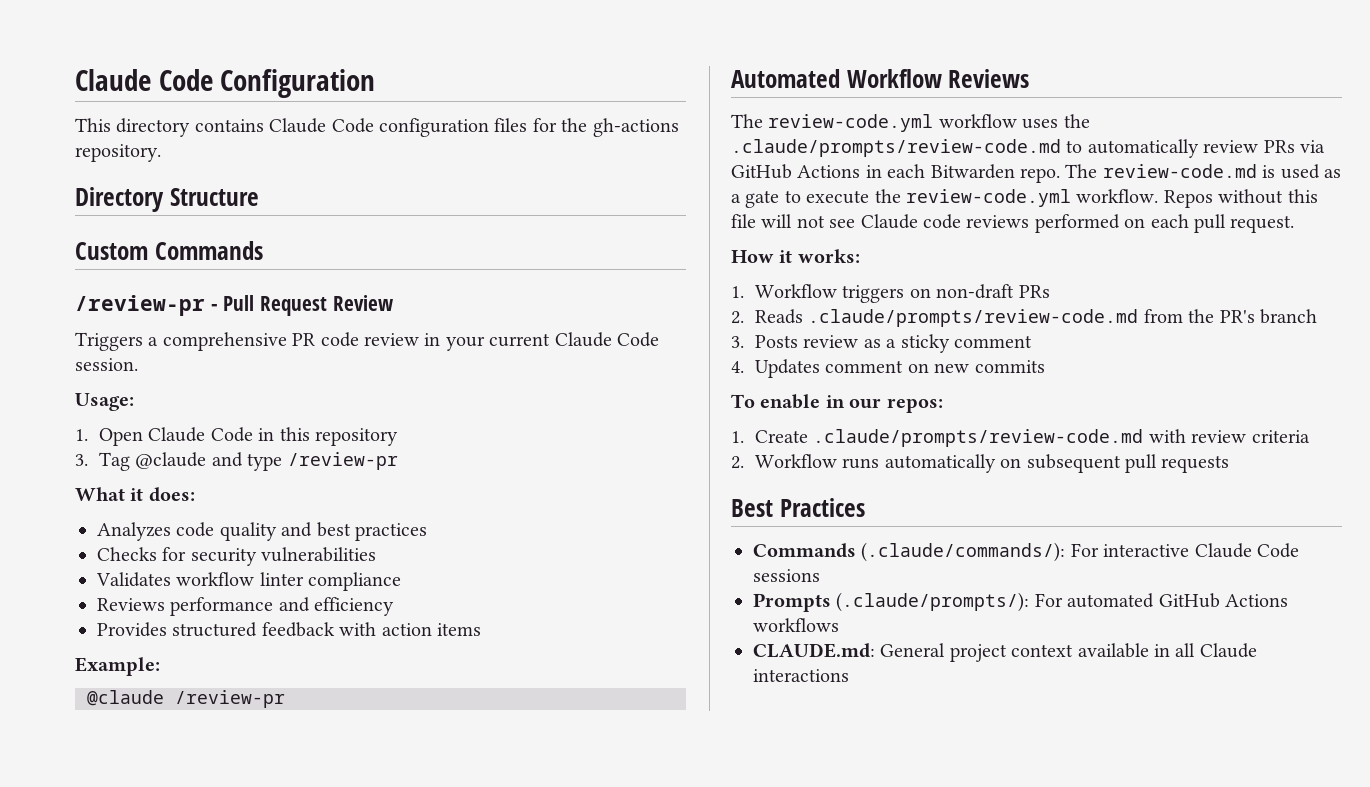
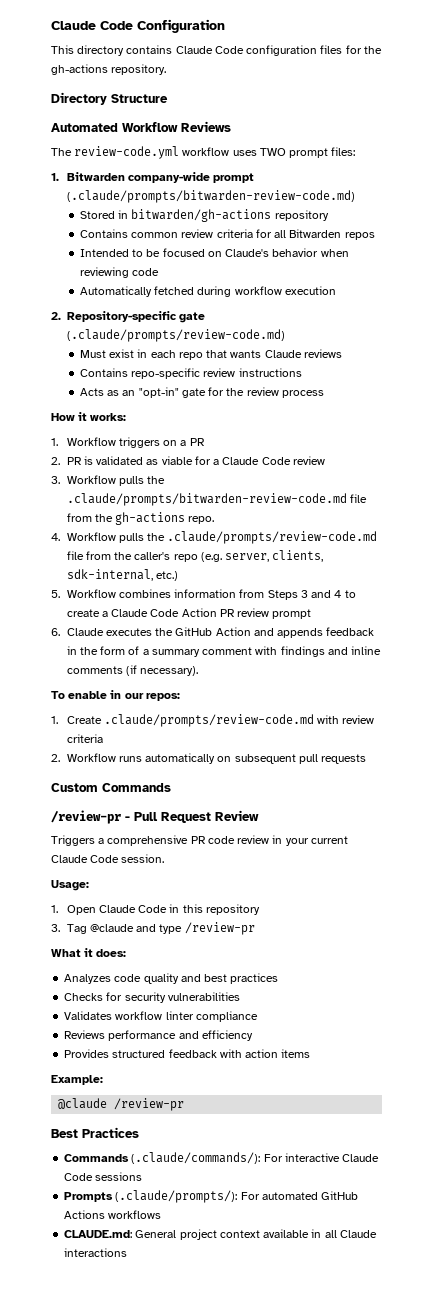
(259, 197) none -> [51,121,231,132] [51,146,356,159] [51,172,255,183] [66,190,355,203] [79,209,329,222] [79,229,375,240] [79,248,349,257] [79,267,160,278] [79,286,336,297] [51,311,206,323] [67,329,285,342] [79,349,342,360] [79,368,302,379] [79,387,324,398] [51,412,127,421] [51,437,205,448] [51,456,325,465] [51,475,166,486] [66,493,367,506] [66,512,215,525] [51,531,378,544] [66,550,324,562] [66,569,178,581] [51,589,356,600] [66,608,312,619] [51,627,375,638] [66,646,382,657] [66,665,199,676] [51,690,180,701] [51,714,375,727] [66,734,103,743] [51,753,367,764] // Automated Workflow Reviews // The review-code.yml workflow uses TWO prompt files: // 1. Bitwarden company-wide prompt (.claude/prompts/bitwarden-review-code.md) // Stored in bitwarden/gh-actions repository // Contains common review criteria for all Bitwarden repos // Intended to be focused on Claude's behavior when reviewing code // Automatically fetched during workflow execution // 2. Repository-specific gate (.claude/prompts/review-code.md) // Must exist in each repo that wants Claude reviews // Contains repo-specific review instructions // Acts as an "opt-in" gate for the review process // How it works: // 1. Workflow triggers on a PR // 2. PR is validated as viable for a Claude Code review // 3. Workflow pulls the .claude/prompts/bitwarden-review-code.md file from the gh-actions repo. // 4. Workflow pulls the .claude/prompts/review-code.md file from the caller's repo (e.g. server, clients, sdk-internal, etc.) // 5. Workflow combines information from Steps 3 and 4 to create a Claude Code Action PR review prompt // 6. Claude executes the GitHub Action and appends feedback in the form of a summary comment with findings and inline comments (if necessary). // To enable in our repos: // 1. Create .claude/prompts/review-code.md with review criteria // 2. Workflow runs automatically on subsequent pull requests
[731,69,1030,88] [731,114,1090,132] [731,139,1325,158] [731,164,1341,183] [731,189,1318,208] [731,214,1295,233] [731,249,860,263] [731,284,1050,303] [731,309,1318,327] [731,334,1033,353] [731,359,1045,378] [731,394,943,413] [731,429,1310,447] [731,454,1230,473] // Automated Workflow Reviews // The review-code.yml workflow uses the .claude/prompts/review-code.md to automatically review PRs via GitHub Actions in each Bitwarden repo. The review-code.md is used as a gate to execute the review-code.yml workflow. Repos without this file will not see Claude code reviews performed on each pull request. // How it works: // 1. Workflow triggers on non-draft PRs // 2. Reads .claude/prompts/review-code.md from the PR's branch // 3. Posts review as a sticky comment // 4. Updates comment on new commits // To enable in our repos: // 1. Create .claude/prompts/review-code.md with review criteria // 2. Workflow runs automatically on subsequent pull requests -> (185, 1104) none

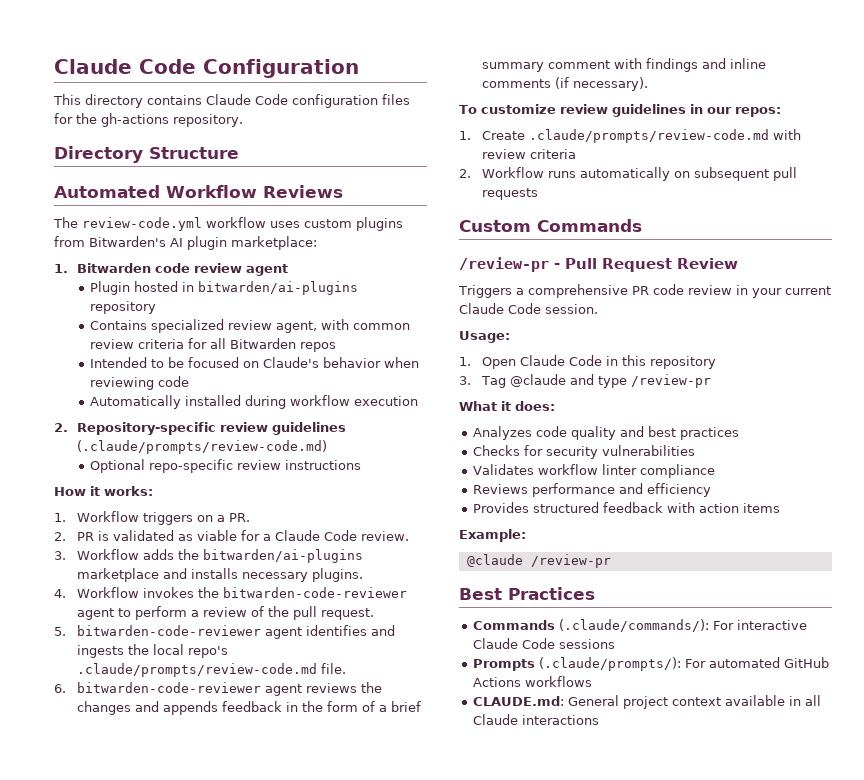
[259,147,356,158] [51,172,255,183] [66,190,355,203] [79,209,329,222] [79,229,128,238] TWO prompt files: // 1. Bitwarden company-wide prompt (.claude/prompts/bitwarden-review-code.md) // Stored in bitwarden/gh-actions repository // Contains -> [304,217,403,231] [54,236,317,250] [54,263,288,276] [90,281,359,295] [90,301,157,314] [90,319,350,333] custom plugins from Bitwarden's AI plugin marketplace: // 1. Bitwarden code review agent // Plugin hosted in bitwarden/ai-plugins repository // Contains specialized review agent, with
[154,286,195,295] fetched -> [185,395,242,406] installed
[179,312,206,323] gate -> [219,422,346,435] review guidelines
[79,349,342,360] [79,368,302,379] [79,387,324,398] Must exist in each repo that wants Claude reviews // Contains repo-specific review instructions // Acts as an "opt-in" gate for the review process -> [90,459,362,473] Optional repo-specific review instructions
[189,438,205,446] PR -> [228,513,250,522] PR.
[292,456,325,465] review -> [360,531,409,541] review.
[118,476,166,486] [66,493,367,506] [66,512,215,525] [51,531,378,544] [66,550,324,562] [66,569,178,581] [51,589,356,600] [66,608,312,619] [51,627,251,636] pulls the .claude/prompts/bitwarden-review-code.md file from the gh-actions repo. // 4. Workflow pulls the .claude/prompts/review-code.md file from the caller's repo (e.g. server, clients, sdk-internal, etc.) // 5. Workflow combines information from Steps 3 and 4 to create a Claude Code Action PR review prompt // 6. Claude executes the GitHub Action -> [142,549,363,563] [76,568,363,582] [54,587,407,598] [76,606,374,620] [54,625,395,639] [76,644,228,658] [76,663,346,677] [54,682,382,696] [76,701,131,715] adds the bitwarden/ai-plugins marketplace and installs necessary plugins. // 4. Workflow invokes the bitwarden-code-reviewer agent to perform a review of the pull request. // 5. bitwarden-code-reviewer agent identifies and ingests the local repo's .claude/prompts/review-code.md file. // 6. bitwarden-code-reviewer agent reviews the changes
(149, 652) none -> [390,701,421,712] brief
[68,691,108,699] enable -> [480,104,686,117] customize review guidelines

